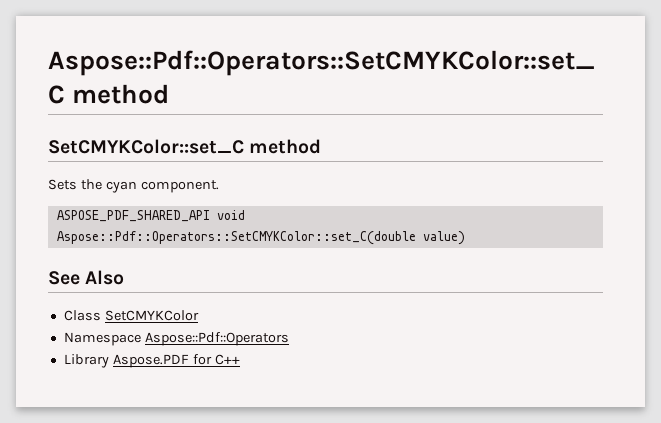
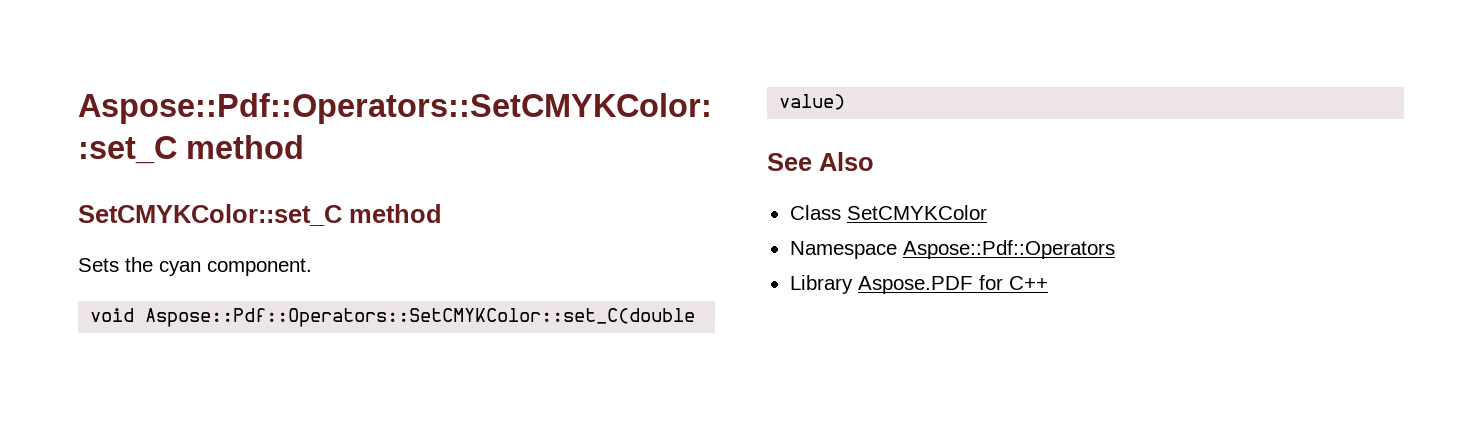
[56,210,210,222] ASPOSE_PDF_SHARED_API -> (312, 267) none

